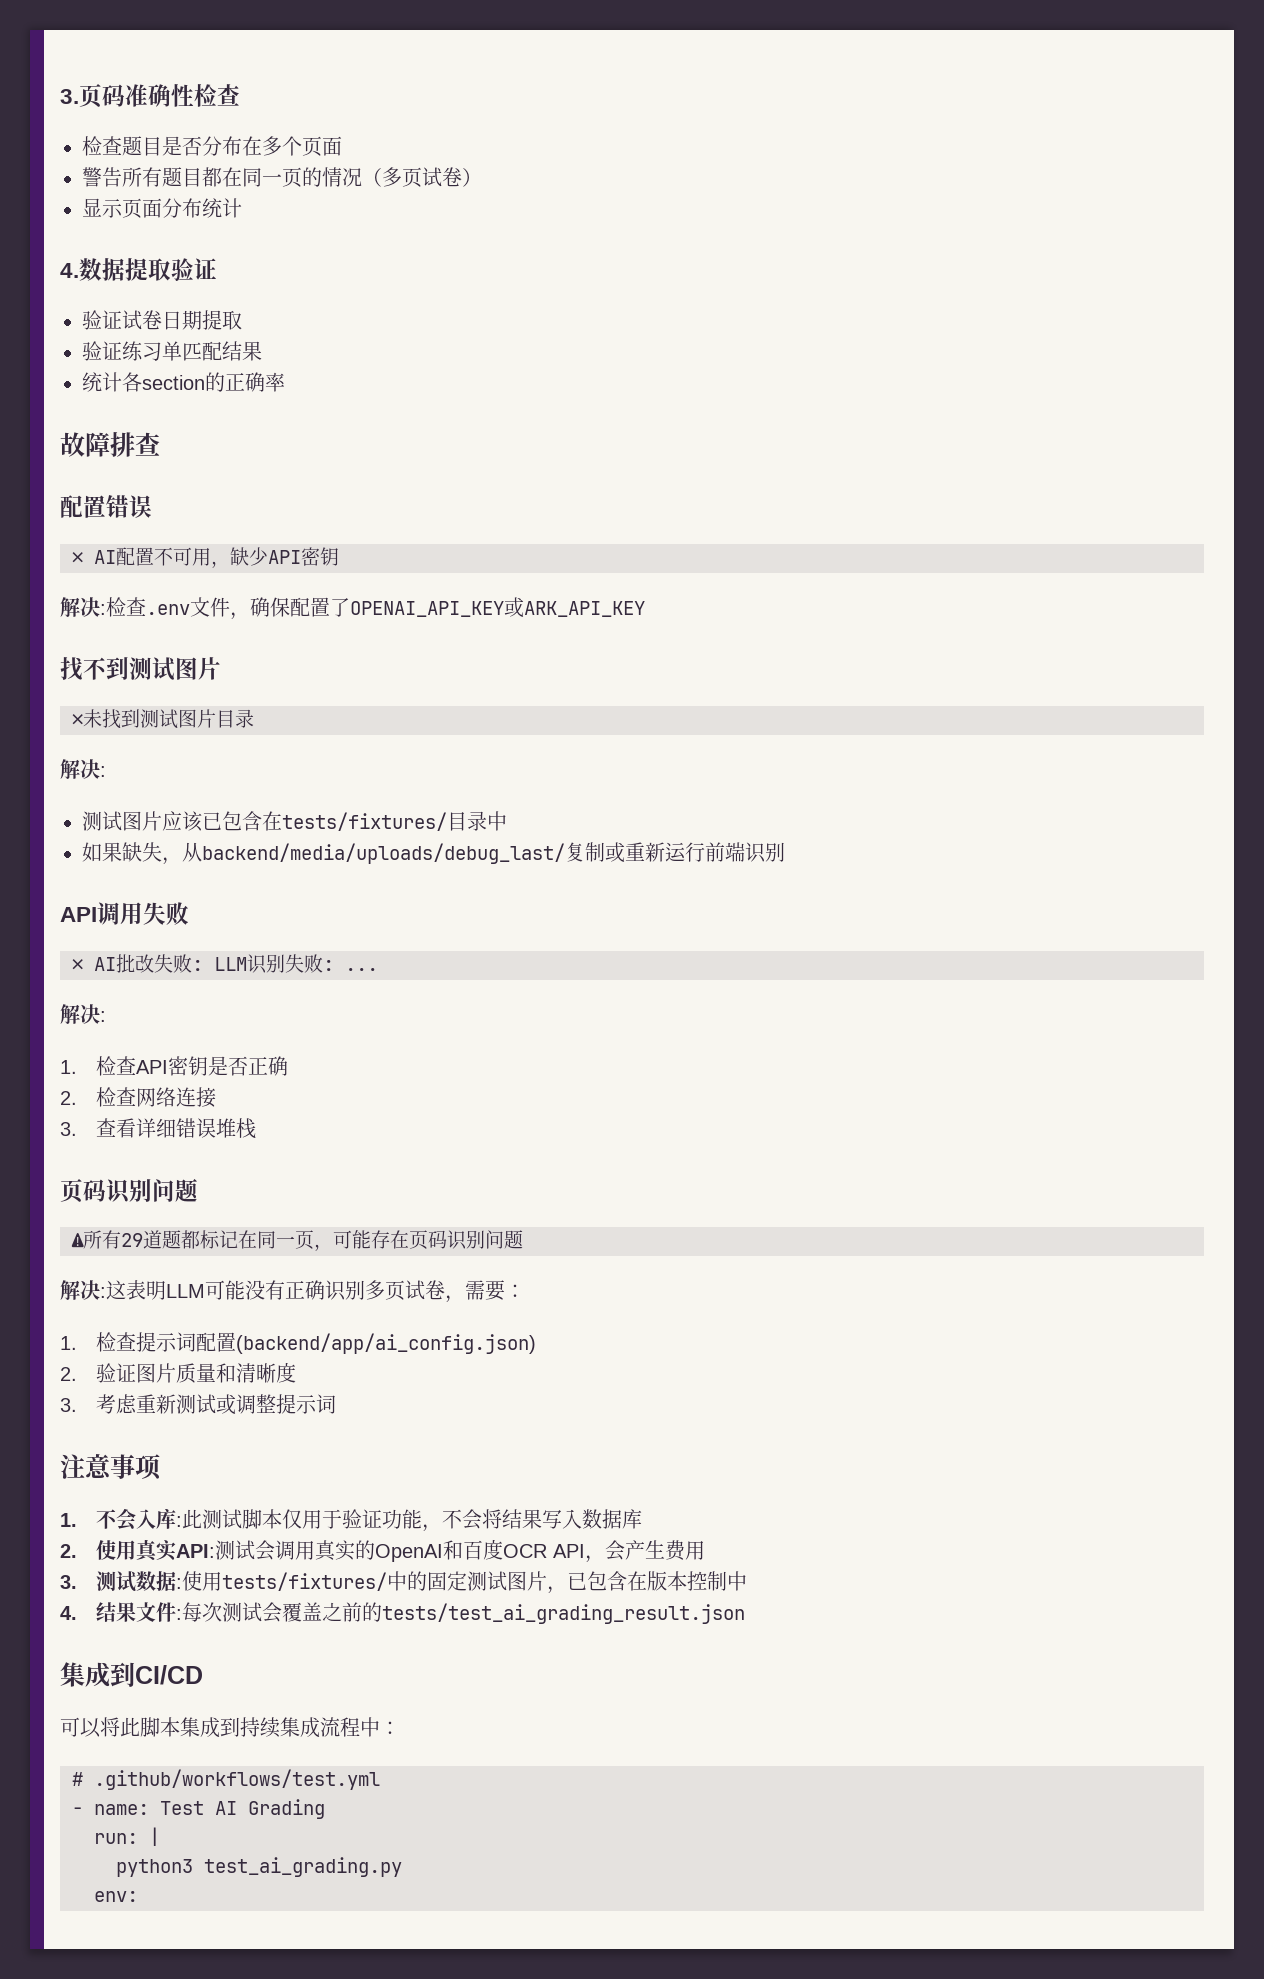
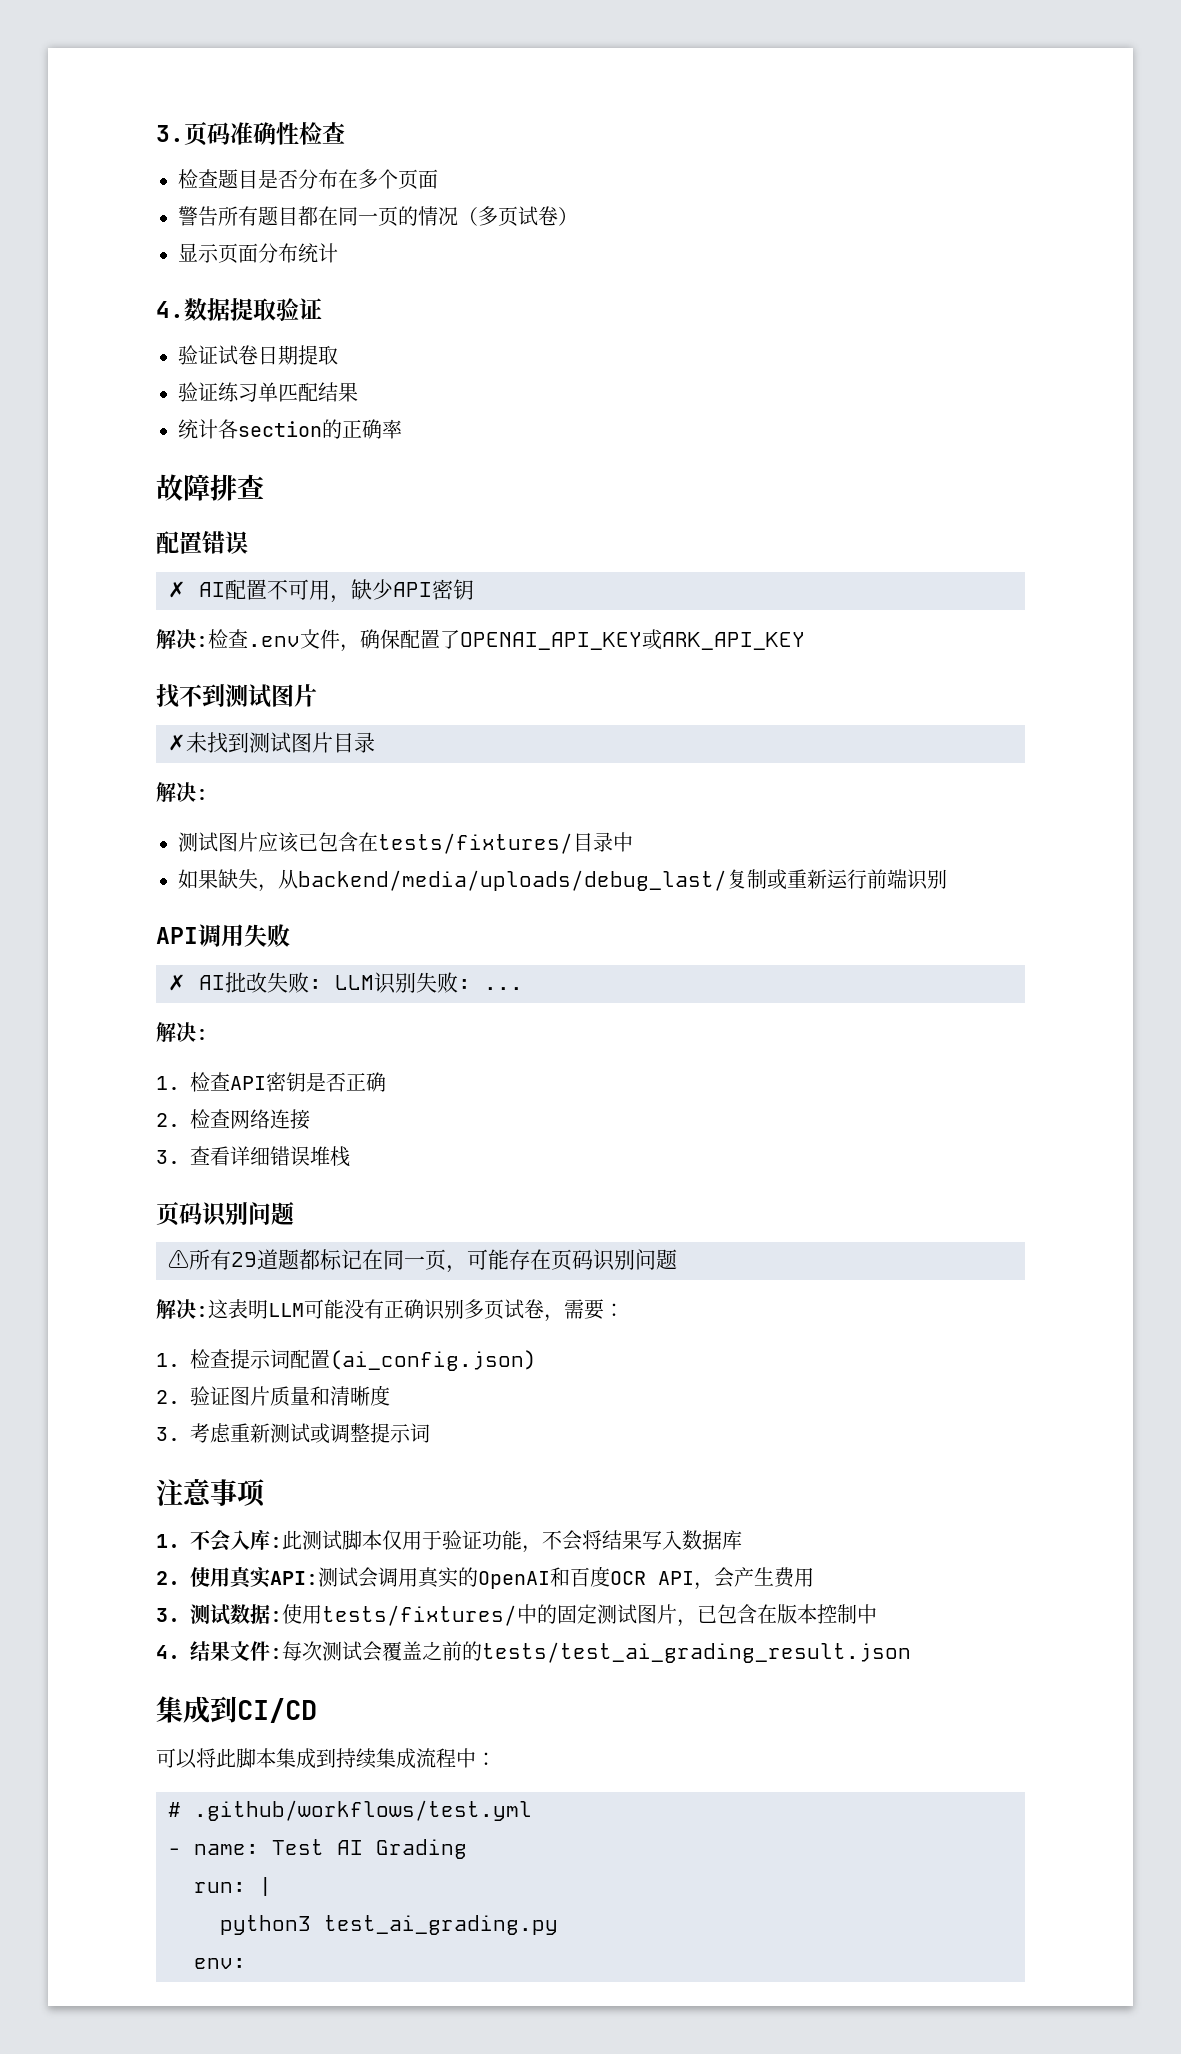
[236,1333,537,1354] (backend/app/ai_config.json) -> [330,1350,536,1371] (ai_config.json)

